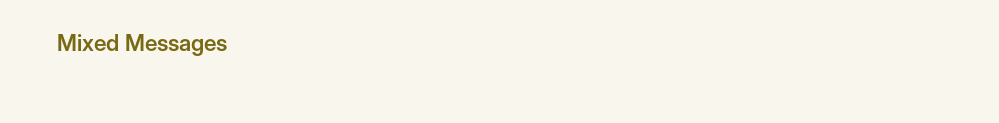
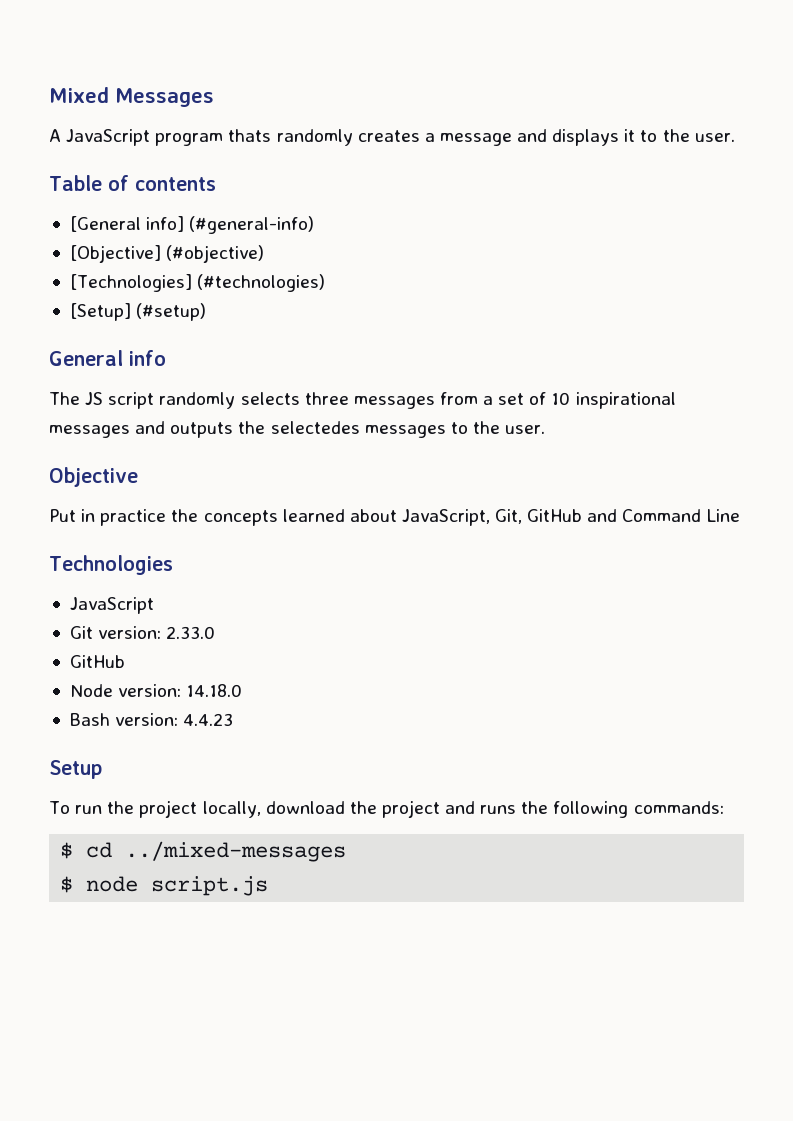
(228, 45) none -> [49,129,735,146] [49,175,216,191] [69,216,315,234] [69,245,265,263] [69,274,326,292] [69,303,207,321] [49,350,166,366] [49,392,676,409] [49,421,546,438] [49,467,138,487] [49,509,740,526] [49,555,173,575] [69,597,154,614] [69,626,216,639] [69,655,125,668] [69,684,243,697] [69,713,234,726] [49,760,102,779] [49,800,724,818] [60,841,347,862] [60,876,269,896] // A JavaScript program thats randomly creates a message and displays it to the user. // Table of contents // [General info] (#general-info) // [Objective] (#objective) // [Technologies] (#technologies) // [Setup] (#setup) // General info // The JS script randomly selects three messages from a set of 10 inspirational messages and outputs the selectedes messages to the user. // Objective // Put in practice the concepts learned about JavaScript, Git, GitHub and Command Line // Technologies // JavaScript // Git version: 2.33.0 // GitHub // Node version: 14.18.0 // Bash version: 4.4.23 // Setup // To run the project locally, download the project and runs the following commands: // $ cd ../mixed-messages // $ node script.js

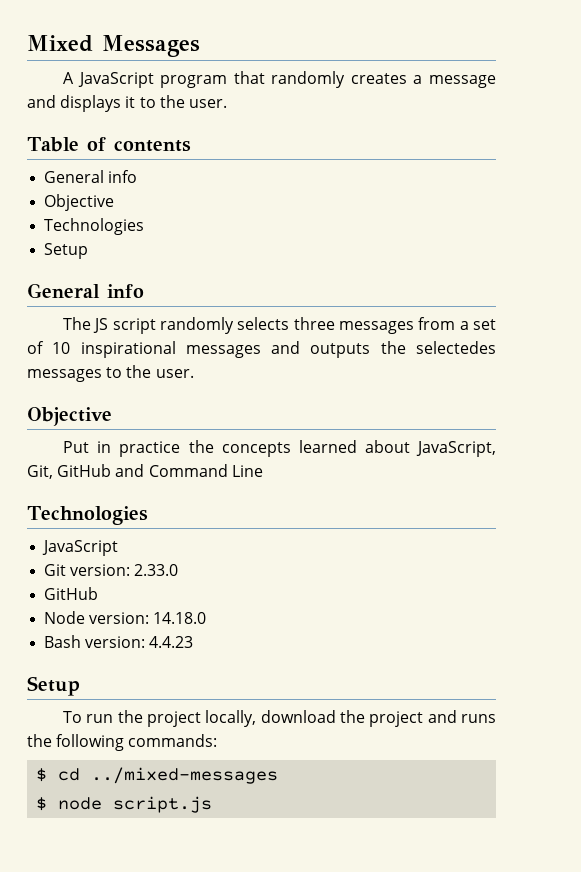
[228,129,272,142] thats -> [233,71,265,84] that
[69,216,315,234] [69,245,265,263] [69,274,326,292] [69,303,207,321] [General info] (#general-info) // [Objective] (#objective) // [Technologies] (#technologies) // [Setup] (#setup) -> [44,170,138,183] [44,194,115,211] [44,218,145,235] [44,243,89,259] General info // Objective // Technologies // Setup

